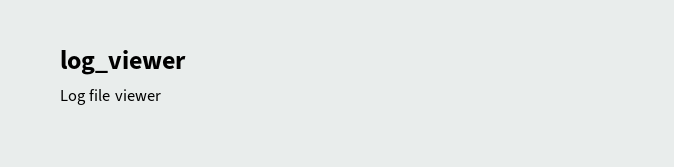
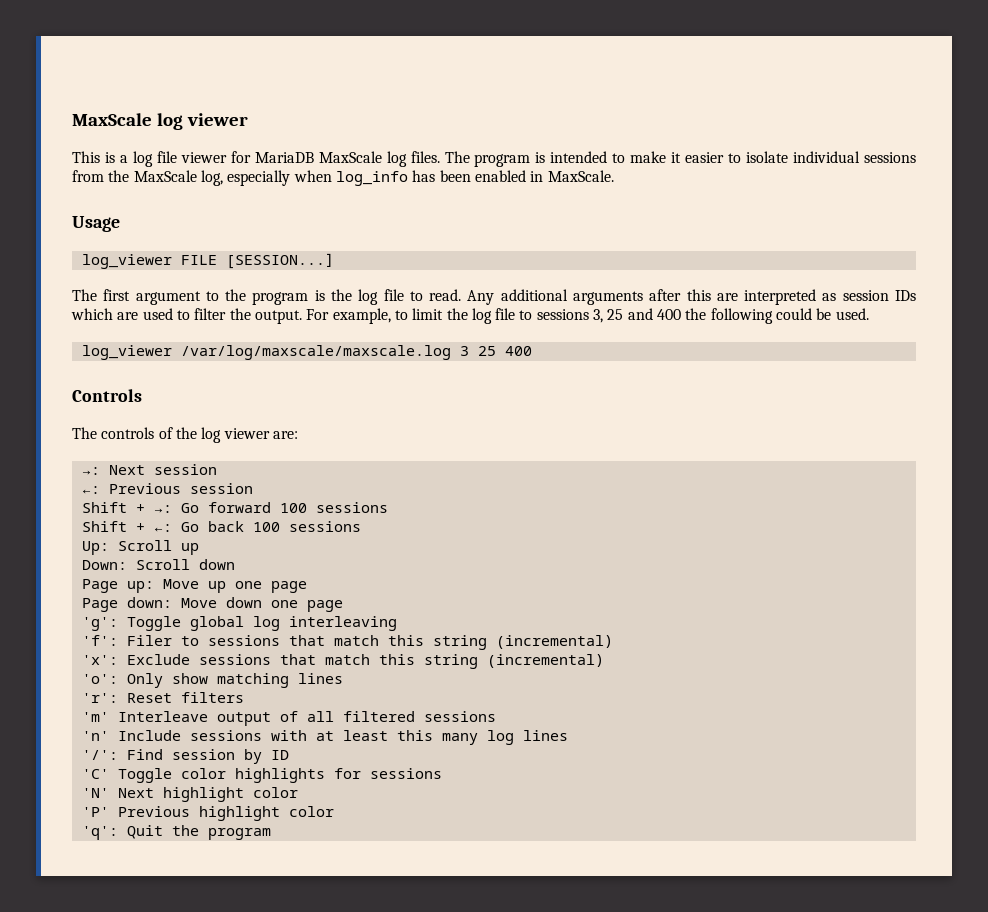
[60,50,186,75] [60,89,161,105] log_viewer // Log file viewer -> [72,113,248,130] [72,151,917,167] [72,170,614,186] [72,216,120,232] [81,253,334,269] [72,289,917,305] [71,308,869,324] [81,345,532,360] [72,389,142,402] [72,427,298,443] [81,464,217,475] [81,483,253,494] [81,502,388,513] [81,521,361,532] [81,540,199,555] [81,559,235,570] [81,579,307,593] [81,597,343,612] [81,616,397,631] [81,635,613,650] [81,654,604,669] [81,673,343,688] [81,692,244,703] [81,711,496,726] [81,730,568,745] [81,749,289,764] [81,768,442,783] [81,787,298,802] [81,806,334,821] [81,825,271,840] MaxScale log viewer // This is a log file viewer for MariaDB MaxScale log files. The program is intended to make it easier to isolate individual sessions from the MaxScale log, especially when log_info has been enabled in MaxScale. // Usage // log_viewer FILE [SESSION...] // The first argument to the program is the log file to read. Any additional arguments after this are interpreted as session IDs which are used to filter the output. For example, to limit the log file to sessions 3, 25 and 400 the following could be used. // log_viewer /var/log/maxscale/maxscale.log 3 25 400 // Controls // The controls of the log viewer are: // →: Next session // ←: Previous session // Shift + →: Go forward 100 sessions // Shift + ←: Go back 100 sessions // Up: Scroll up // Down: Scroll down // Page up: Move up one page // Page down: Move down one page // 'g': Toggle global log interleaving // 'f': Filer to sessions that match this string (incremental) // 'x': Exclude sessions that match this string (incremental) // 'o': Only show matching lines // 'r': Reset filters // 'm' Interleave output of all filtered sessions // 'n' Include sessions with at least this many log lines // '/': Find session by ID // 'C' Toggle color highlights for sessions // 'N' Next highlight color // 'P' Previous highlight color // 'q': Quit the program

